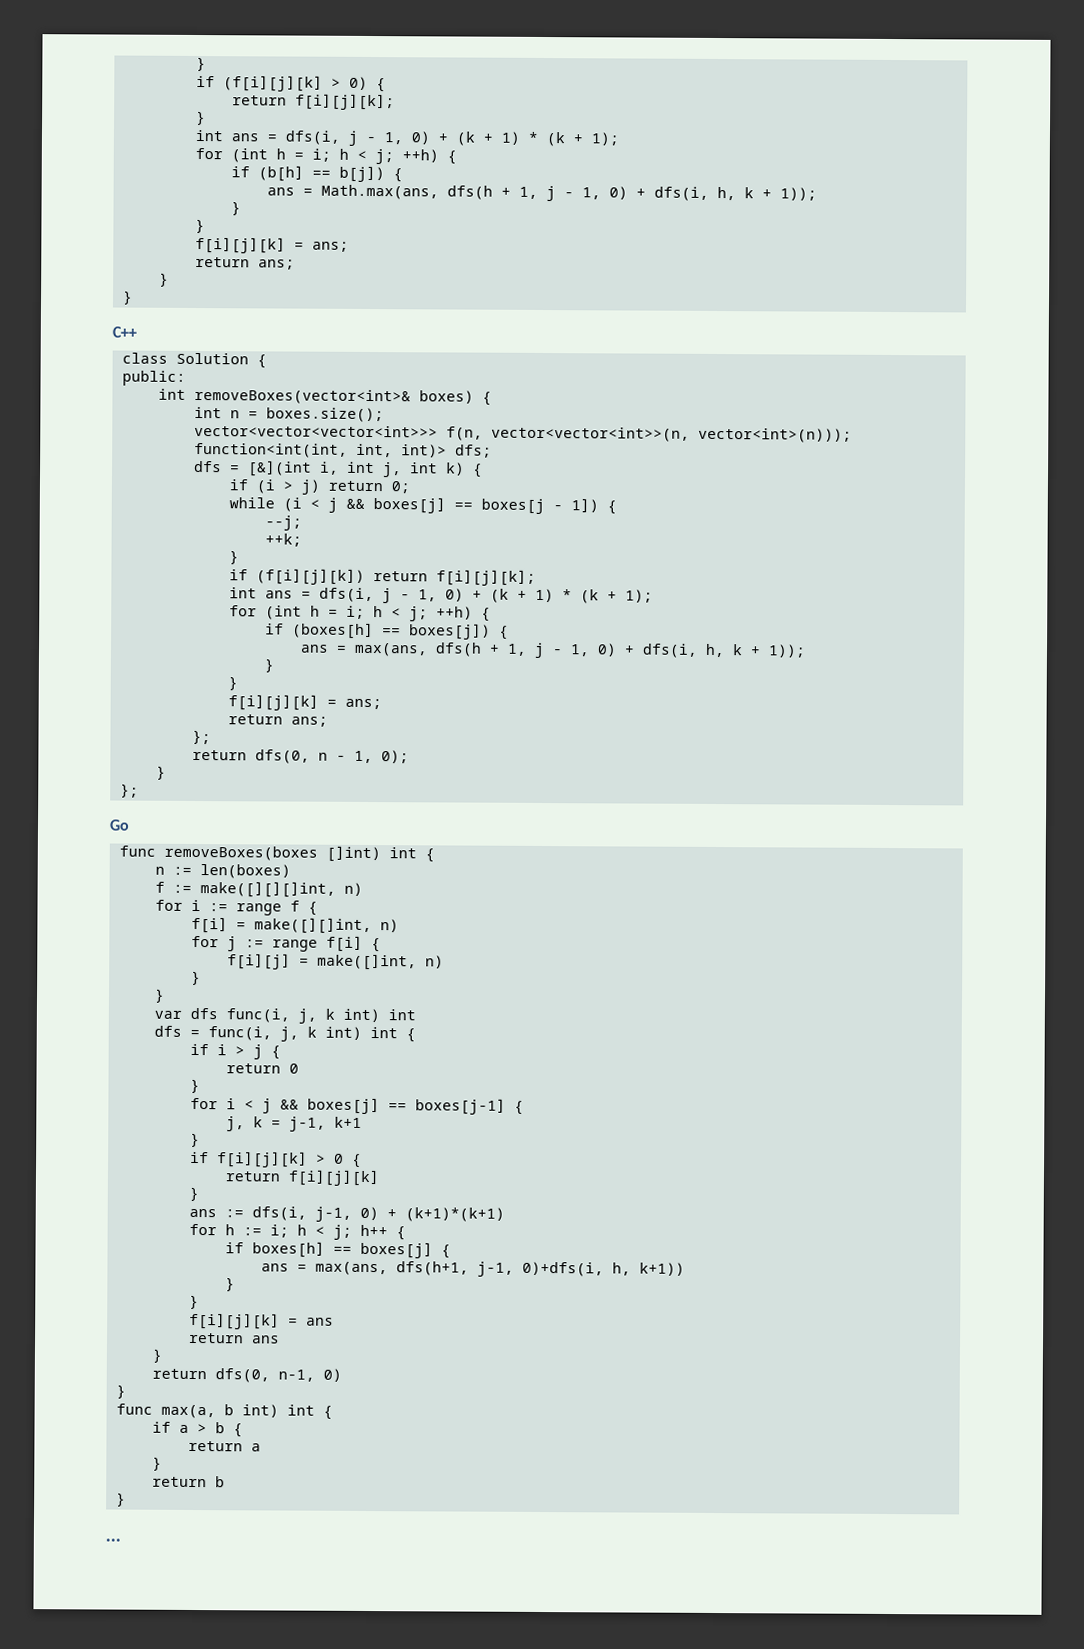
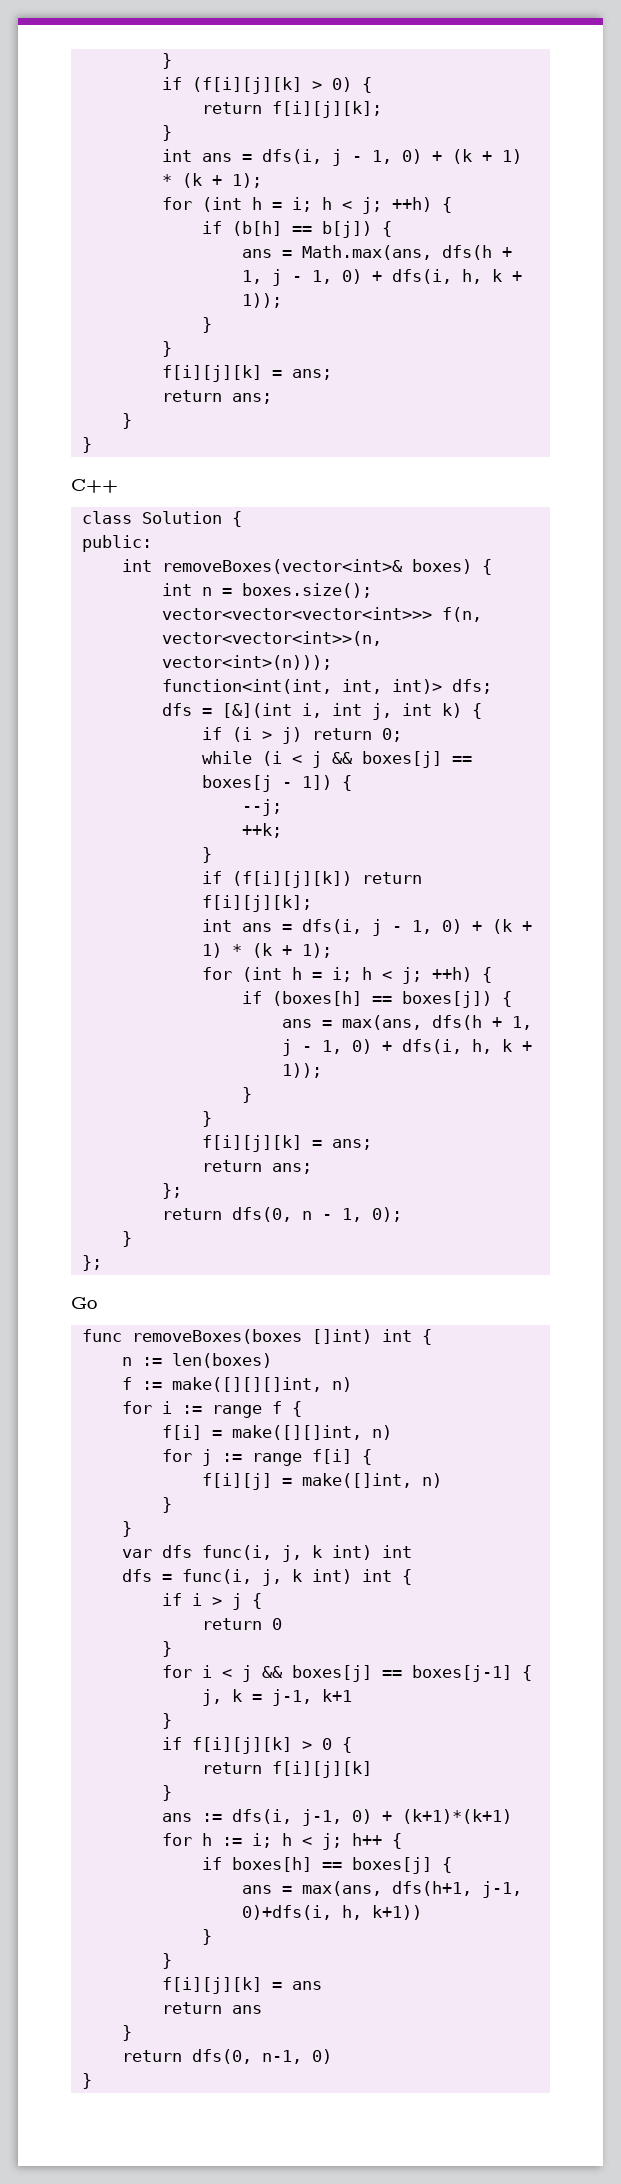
[115,1403,333,1420] [151,1421,243,1438] [187,1440,261,1452] [151,1456,162,1471] [151,1476,225,1488] [115,1492,126,1507] [105,1538,121,1542] // func max(a, b int) int { // if a > b { // return a // } // return b // } // ... -> (92, 2081) none

